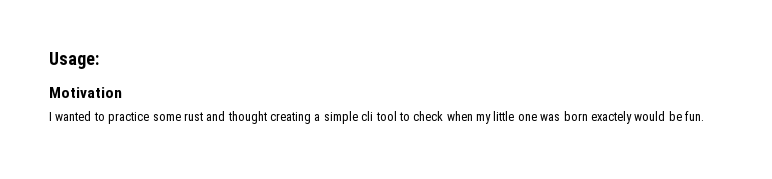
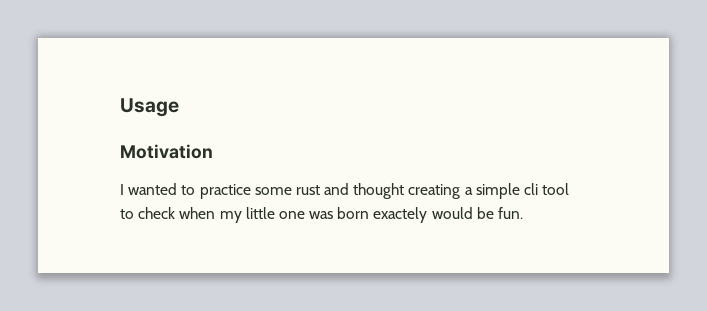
[49,52,99,69] Usage: -> [120,98,179,117] Usage

